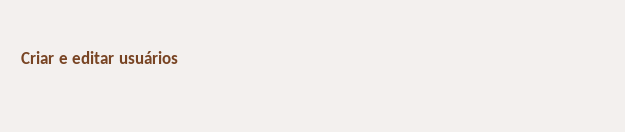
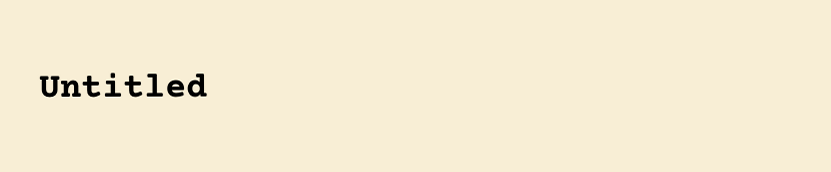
[21,51,178,64] Criar e editar usuários -> [38,72,208,98] Untitled

